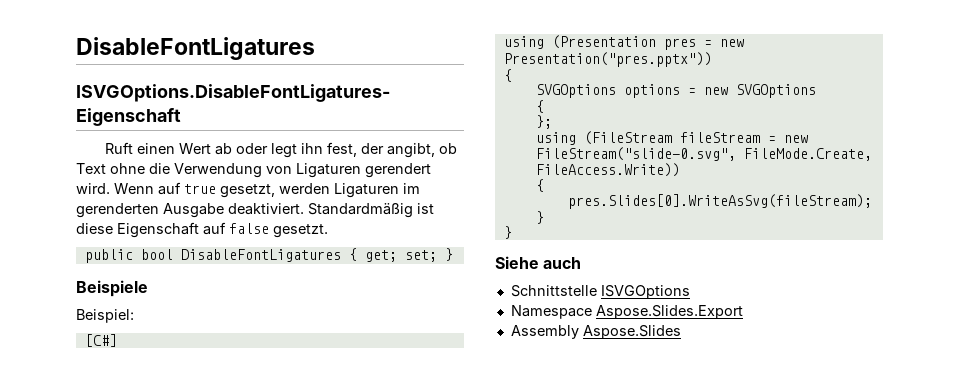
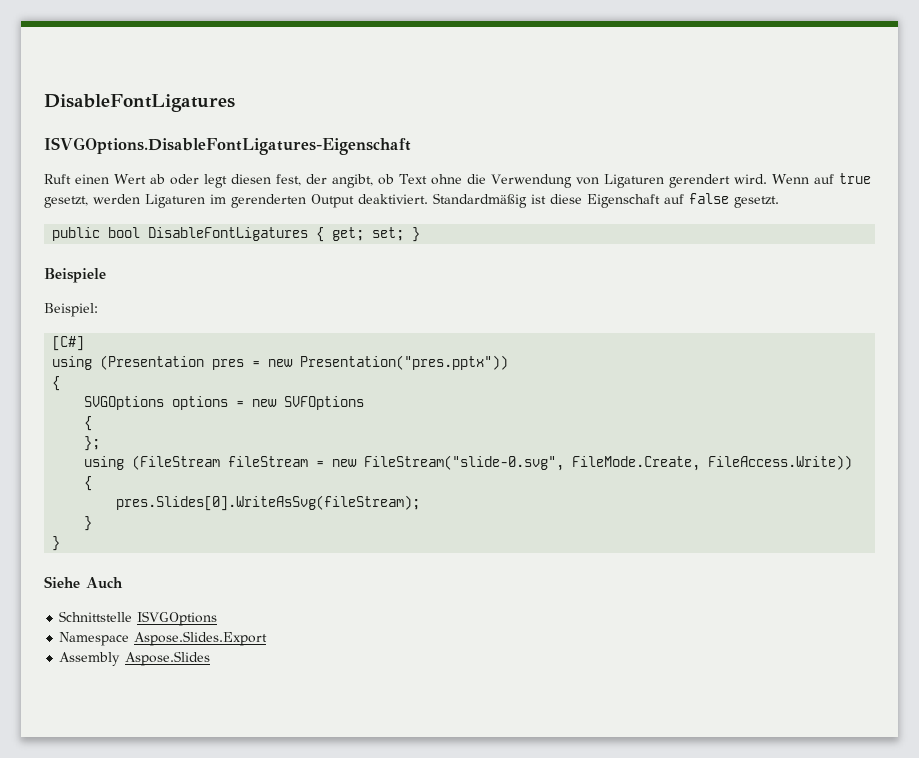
[301,143,324,154] ihn -> [231,174,271,184] diesen
[163,203,224,218] Ausgabe -> [311,194,354,208] Output
[735,84,816,98] SVGOptions -> [284,396,365,410] SVFOptions
[543,257,582,269] auch -> [86,577,123,589] Auch

